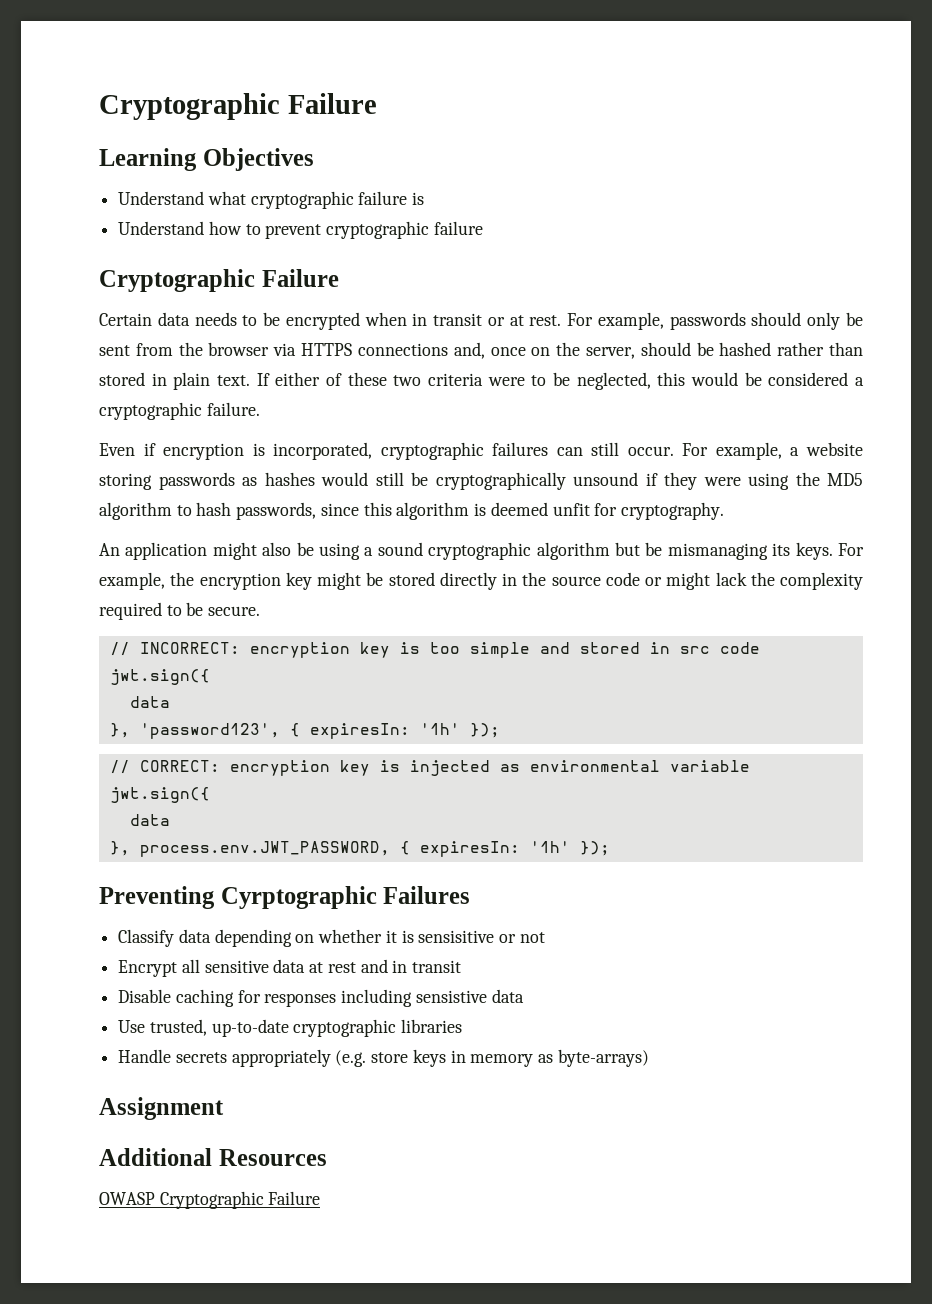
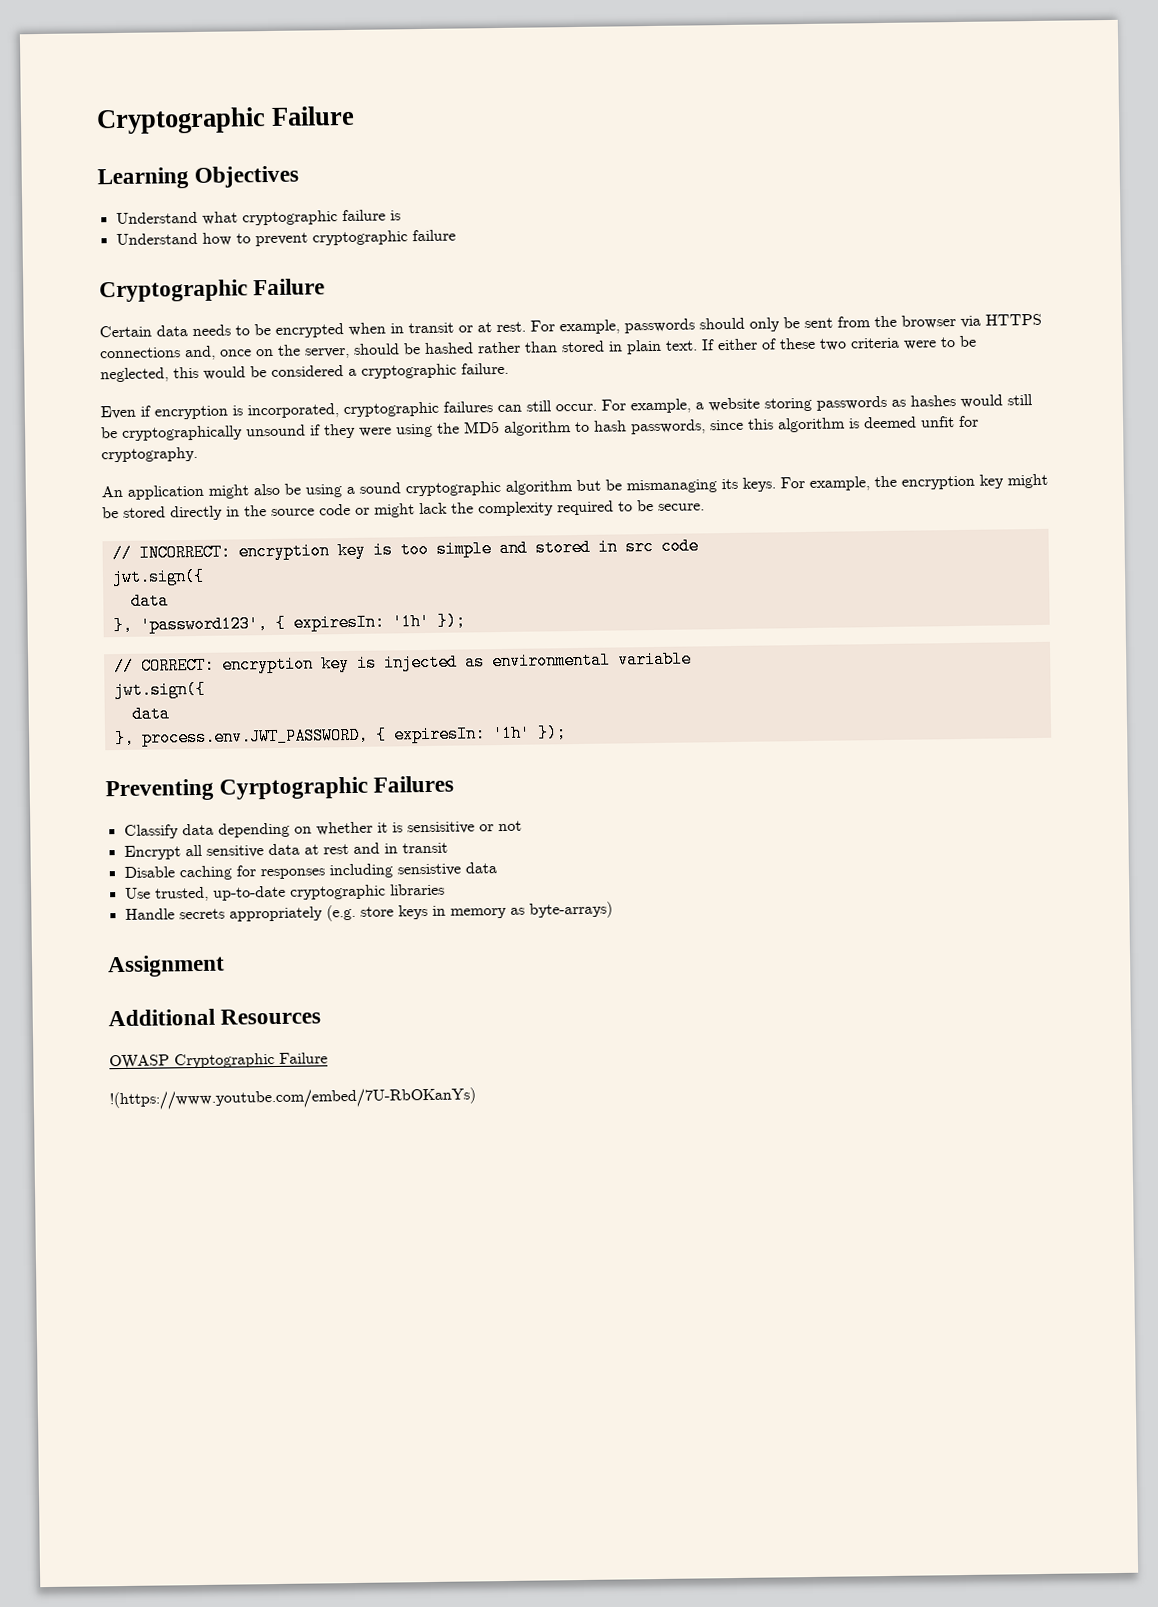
(321, 1198) none -> [109,1087,476,1111] // !(https://www.youtube.com/embed/7U-RbOKanYs)

